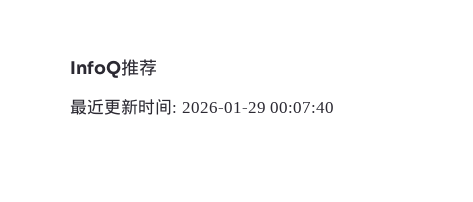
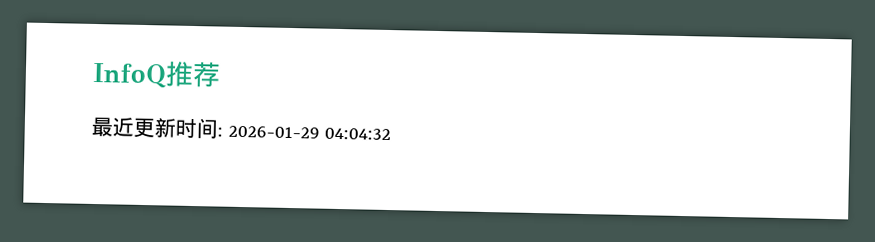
[270,102,335,113] 00:07:40 -> [324,127,392,141] 04:04:32

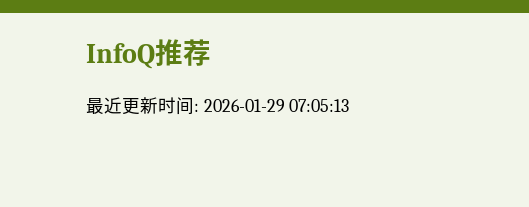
[324,127,392,141] 04:04:32 -> [289,99,350,112] 07:05:13

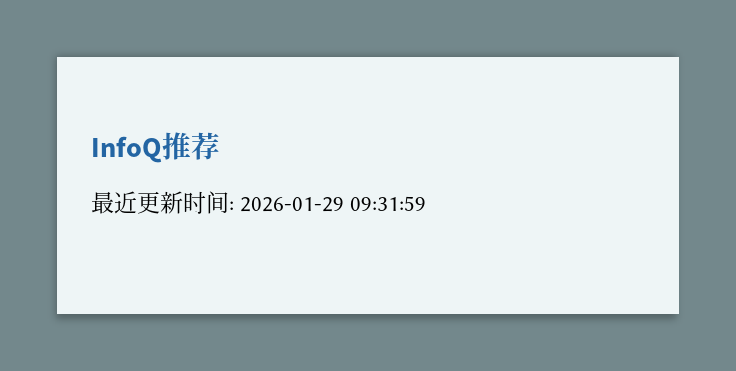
[289,99,350,112] 07:05:13 -> [350,196,427,211] 09:31:59

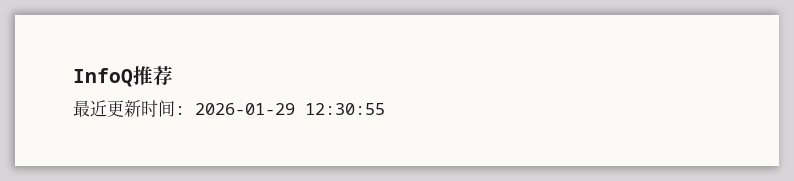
[350,196,427,211] 09:31:59 -> [305,103,385,115] 12:30:55

